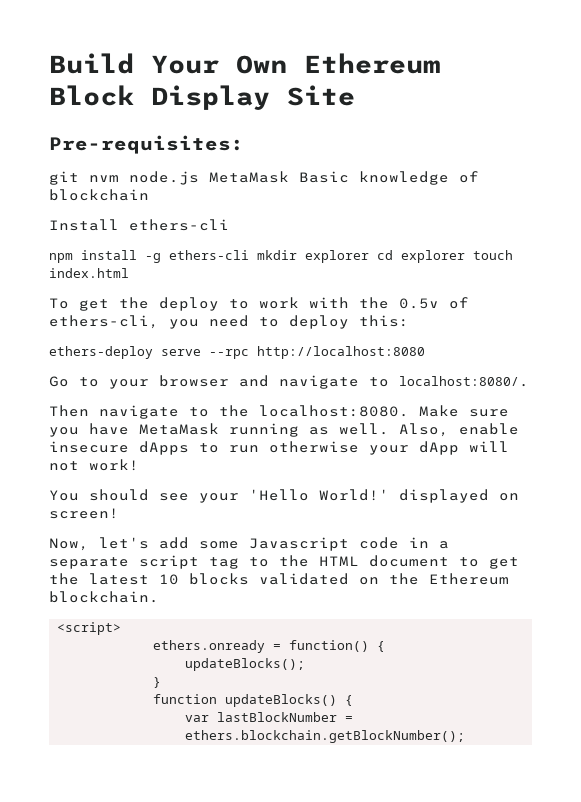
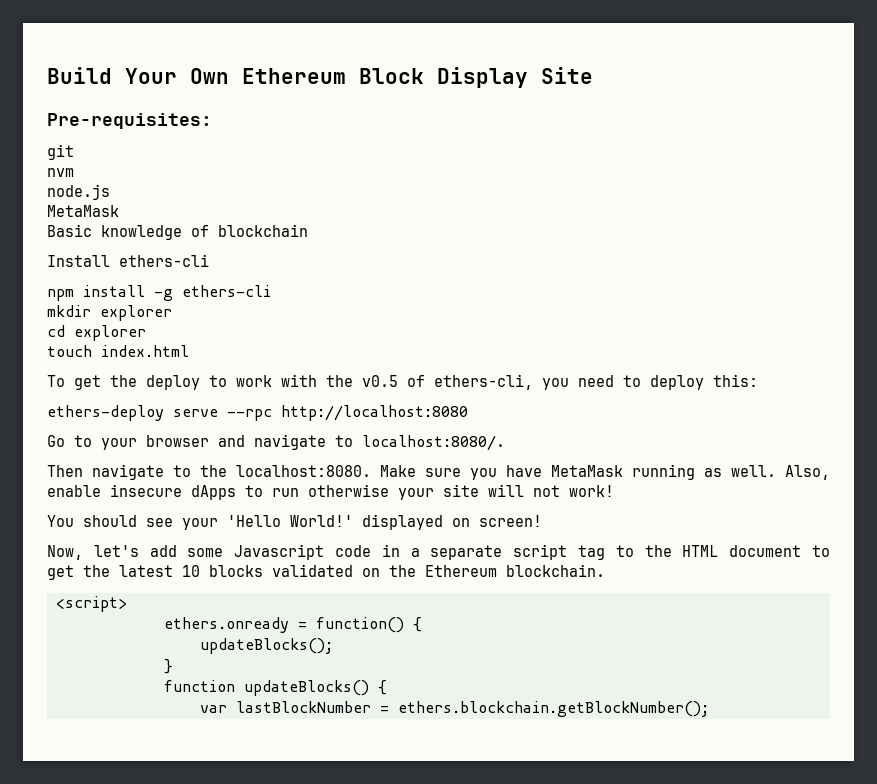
(79, 178) none -> (74, 152) //
(119, 178) none -> (74, 172) //
[209,171,289,183] MetaMask -> [47,205,119,217] // MetaMask //
(249, 255) none -> (271, 291) //
(369, 256) none -> (172, 313) //
(465, 256) none -> (146, 333) //
[399,298,439,309] 0.5v -> [362,375,398,387] v0.5
[419,441,459,455] dApp -> [443,484,479,497] site

